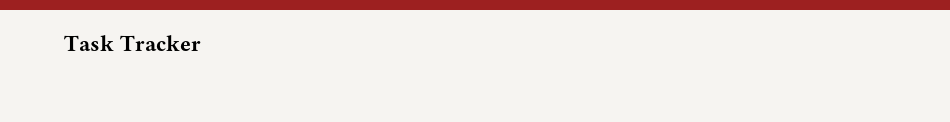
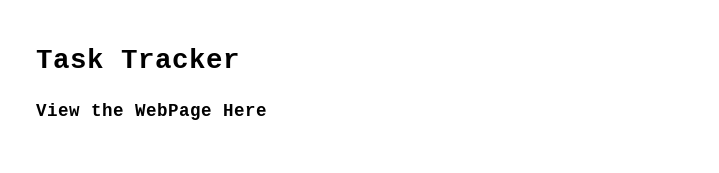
(202, 43) none -> [36,103,267,120] // View the WebPage Here

